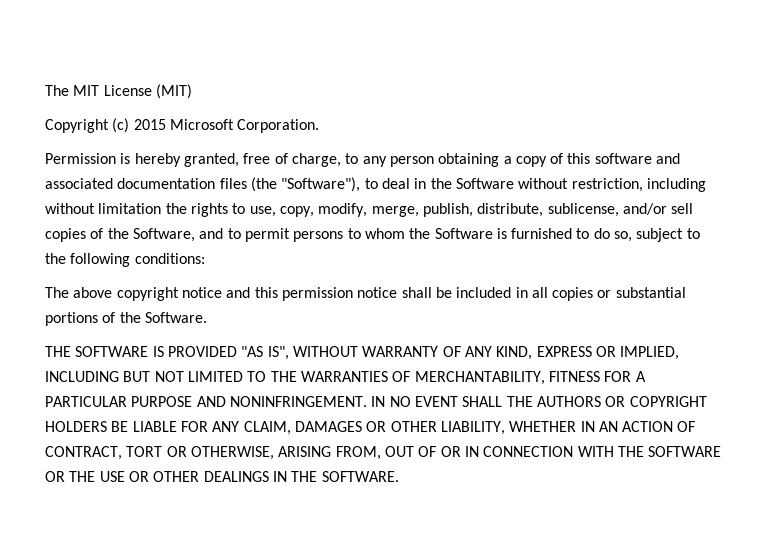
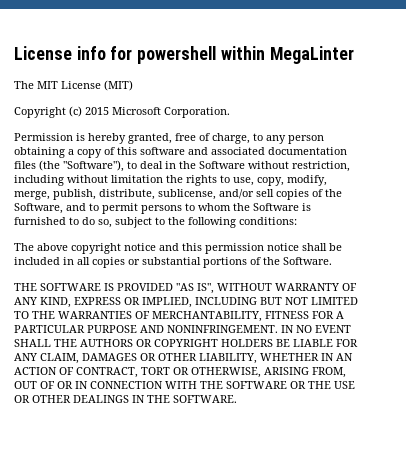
(45, 90) none -> [14,46,354,64] License info for powershell within MegaLinter //

